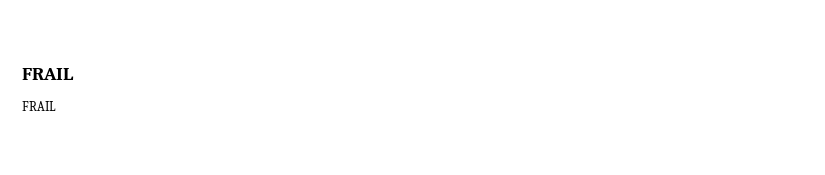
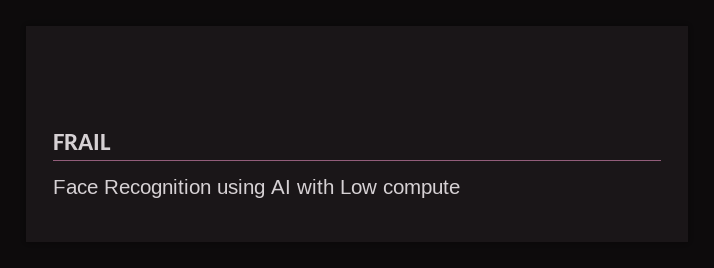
[22,101,56,111] FRAIL -> [53,179,460,198] Face Recognition using AI with Low compute

